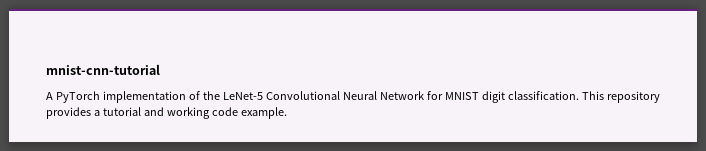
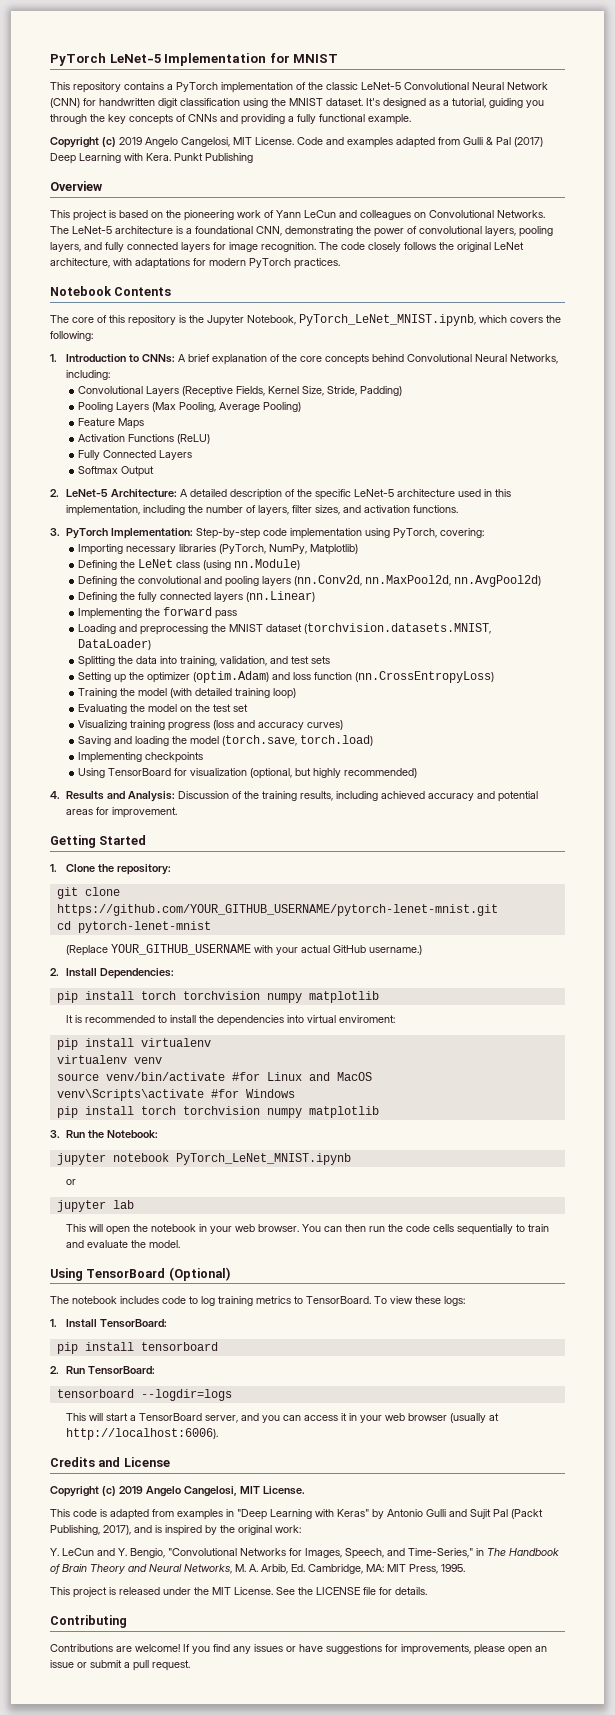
[46,64,160,75] [46,92,53,100] mnist-cnn-tutorial // A -> [50,53,339,66] [50,82,173,93] PyTorch LeNet-5 Implementation for MNIST // This repository contains a
(220, 95) none -> [326,82,358,90] classic
[426,91,660,103] [46,107,287,119] for MNIST digit classification. This repository provides a tutorial and working code example. -> [50,98,544,108] [50,114,411,125] [50,137,543,148] [50,153,253,164] [50,181,102,191] [50,210,545,221] [50,226,553,237] [50,242,524,252] [50,258,340,269] [50,286,172,296] [50,314,561,326] [50,331,93,341] [50,354,559,365] [66,370,111,380] [78,386,403,397] [78,402,302,412] [78,418,145,429] [78,434,211,444] [78,450,193,460] [78,466,155,477] [50,489,512,500] [66,505,459,516] [50,528,485,539] [78,544,359,555] [78,559,301,570] [78,575,542,587] [78,591,316,602] [78,607,238,619] [78,623,492,635] [78,639,152,650] [78,656,331,667] [78,671,495,683] [78,688,297,699] [78,704,249,714] [78,720,344,731] [78,735,374,746] [78,752,204,763] [78,768,418,779] [50,791,539,802] [66,807,178,818] [50,835,147,848] [50,864,172,875] [56,887,120,899] [56,904,498,916] [56,921,211,933] [66,944,423,956] [50,968,175,979] [56,991,379,1003] [66,1015,396,1026] [56,1038,211,1050] [56,1055,162,1064] [56,1072,372,1081] [56,1089,295,1101] [56,1106,379,1118] [50,1130,159,1138] [56,1153,351,1165] [66,1179,77,1185] [56,1200,134,1212] [66,1224,550,1235] [66,1240,181,1248] [50,1267,231,1281] [50,1296,465,1306] [50,1319,168,1328] [56,1342,218,1354] [50,1366,156,1375] [56,1389,232,1401] [66,1413,500,1423] [66,1428,219,1440] [50,1457,170,1467] [50,1486,305,1497] [50,1509,543,1520] [50,1525,301,1536] [50,1548,559,1559] [50,1564,465,1574] [50,1587,427,1598] [50,1615,127,1628] [50,1644,547,1655] [50,1660,190,1671] (CNN) for handwritten digit classification using the MNIST dataset. It's designed as a tutorial, guiding you through the key concepts of CNNs and providing a fully functional example. // Copyright (c) 2019 Angelo Cangelosi, MIT License. Code and examples adapted from Gulli & Pal (2017) Deep Learning with Kera. Punkt Publishing // Overview // This project is based on the pioneering work of Yann LeCun and colleagues on Convolutional Networks. The LeNet-5 architecture is a foundational CNN, demonstrating the power of convolutional layers, pooling layers, and fully connected layers for image recognition. The code closely follows the original LeNet architecture, with adaptations for modern PyTorch practices. // Notebook Contents // The core of this repository is the Jupyter Notebook, PyTorch_LeNet_MNIST.ipynb, which covers the following: // 1. Introduction to CNNs: A brief explanation of the core concepts behind Convolutional Neural Networks, including: // Convolutional Layers (Receptive Fields, Kernel Size, Stride, Padding) // Pooling Layers (Max Pooling, Average Pooling) // Feature Maps // Activation Functions (ReLU) // Fully Connected Layers // Softmax Output // 2. LeNet-5 Architecture: A detailed description of the specific LeNet-5 architecture used in this implementation, including the number of layers, filter sizes, and activation functions. // 3. PyTorch Implementation: Step-by-step code implementation using PyTorch, covering: // Importing necessary libraries (PyTorch, NumPy, Matplotlib) // Defining the LeNet class (using nn.Module) // Defining the convolutional and pooling layers (nn.Conv2d, nn.MaxPool2d, nn.AvgPool2d) // Defining the fully connected layers (nn.Linear) // Implementing the forward pass // Loading and preprocessing the MNIST dataset (torchvision.datasets.MNIST, DataLoader) // Splitting the data into training, validation, and test sets // Setting up the optimizer (optim.Adam) and loss function (nn.CrossEntropyLoss) // Training the model (with detailed training loop) // Evaluating the model on the test set // Visualizing training progress (loss and accuracy curves) // Saving and loading the model (torch.save, torch.load) // Implementing checkpoints // Using TensorBoard for visualization (optional, but highly recommended) // 4. Results and Analysis: Discussion of the training results, including achieved accuracy and potential areas for improvement. // Getting Started // 1. Clone the repository: // git clone https://github.com/YOUR_GITHUB_USERNAME/pytorch-lenet-mnist.git // cd pytorch-lenet-mnist // (Replace YOUR_GITHUB_USERNAME with your actual GitHub username.) // 2. Install Dependencies: // pip install torch torchvision numpy matplotlib // It is recommended to install the dependencies into virtual enviroment: // pip install virtualenv // virtualenv venv // source venv/bin/activate #for Linux and MacOS // venv\Scripts\activate #for Windows // pip install torch torchvision numpy matplotlib // 3. Run the Notebook: // jupyter notebook PyTorch_LeNet_MNIST.ipynb // or // jupyter lab // This will open the notebook in your web browser. You can then run the code cells sequentially to train and evaluate the model. // Using TensorBoard (Optional) // The notebook includes code to log training metrics to TensorBoard. To view these logs: // 1. Install TensorBoard: // pip install tensorboard // 2. Run TensorBoard: // tensorboard --logdir=logs // This will start a TensorBoard server, and you can access it in your web browser (usually at http://localhost:6006). // Credits and License // Copyright (c) 2019 Angelo Cangelosi, MIT License. // This code is adapted from examples in "Deep Learning with Keras" by Antonio Gulli and Sujit Pal (Packt Publishing, 2017), and is inspired by the original work: // Y. LeCun and Y. Bengio, "Convolutional Networks for Images, Speech, and Time-Series," in The Handbook of Brain Theory and Neural Networks, M. A. Arbib, Ed. Cambridge, MA: MIT Press, 1995. // This project is released under the MIT License. See the LICENSE file for details. // Contributing // Contributions are welcome! If you find any issues or have suggestions for improvements, please open an issue or submit a pull request.

